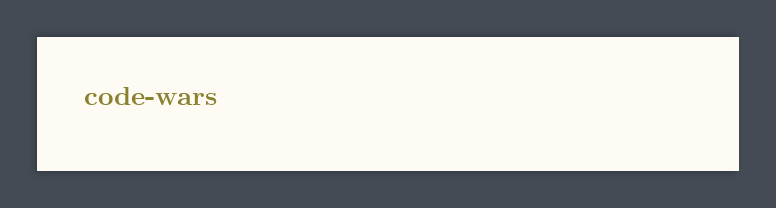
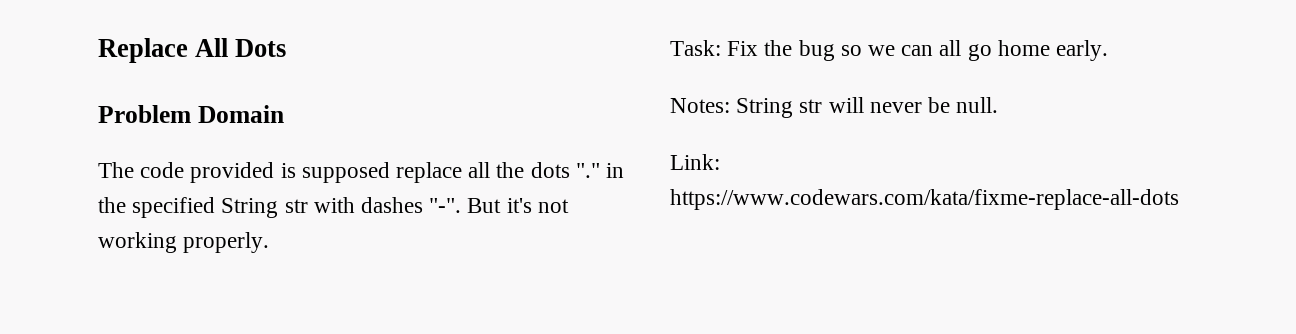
[84,87,217,105] code-wars -> [98,38,287,63] [98,105,284,123] [98,162,625,183] [98,197,569,218] [98,232,270,253] [670,40,1109,61] [670,97,999,118] [670,154,720,170] [670,189,1179,210] Replace All Dots // Problem Domain // The code provided is supposed replace all the dots "." in the specified String str with dashes "-". But it's not working properly. // Task: Fix the bug so we can all go home early. // Notes: String str will never be null. // Link: https://www.codewars.com/kata/fixme-replace-all-dots

